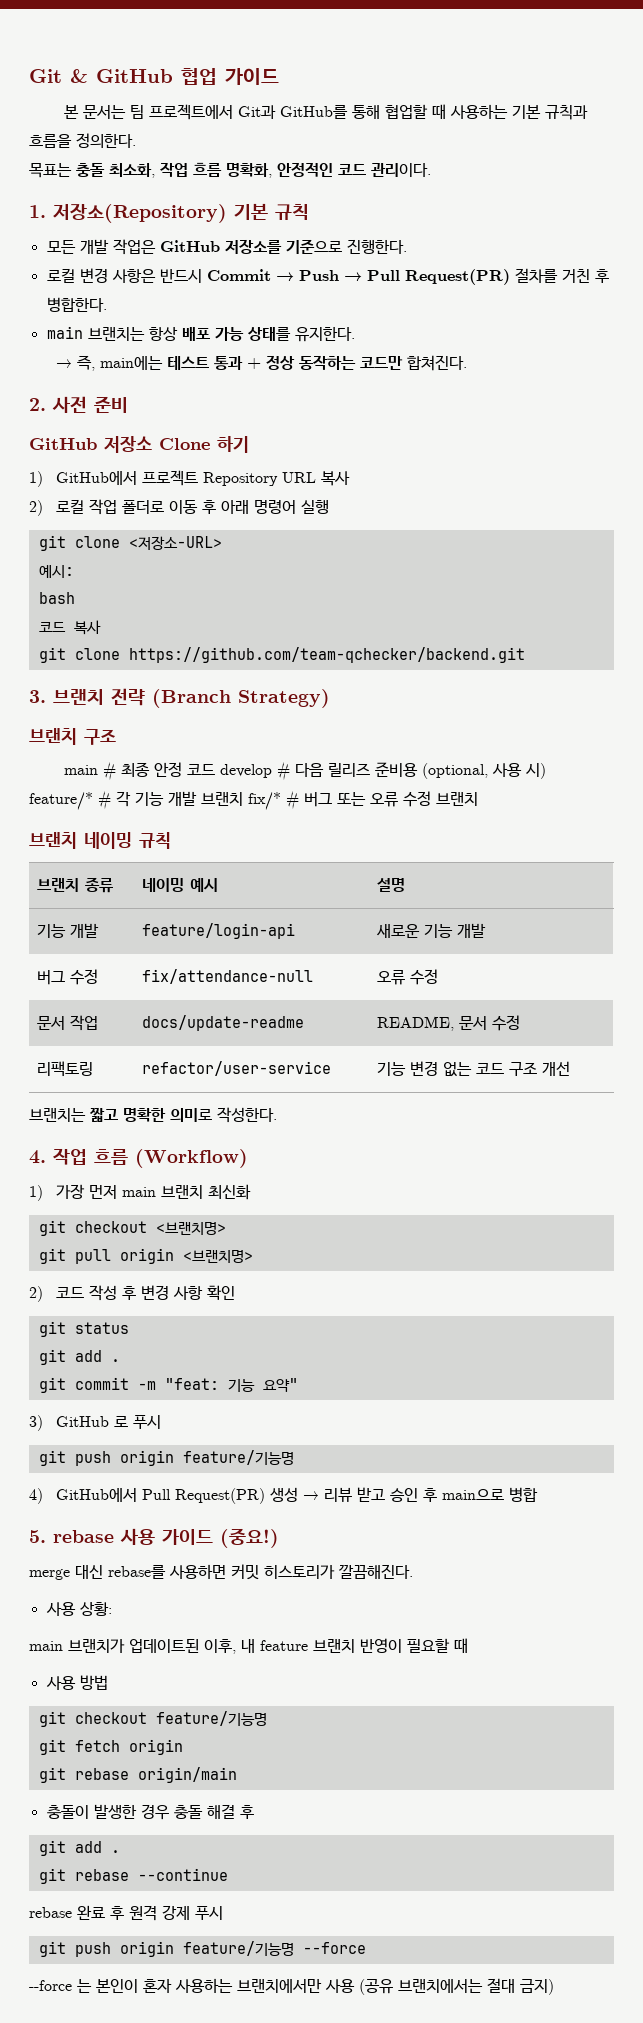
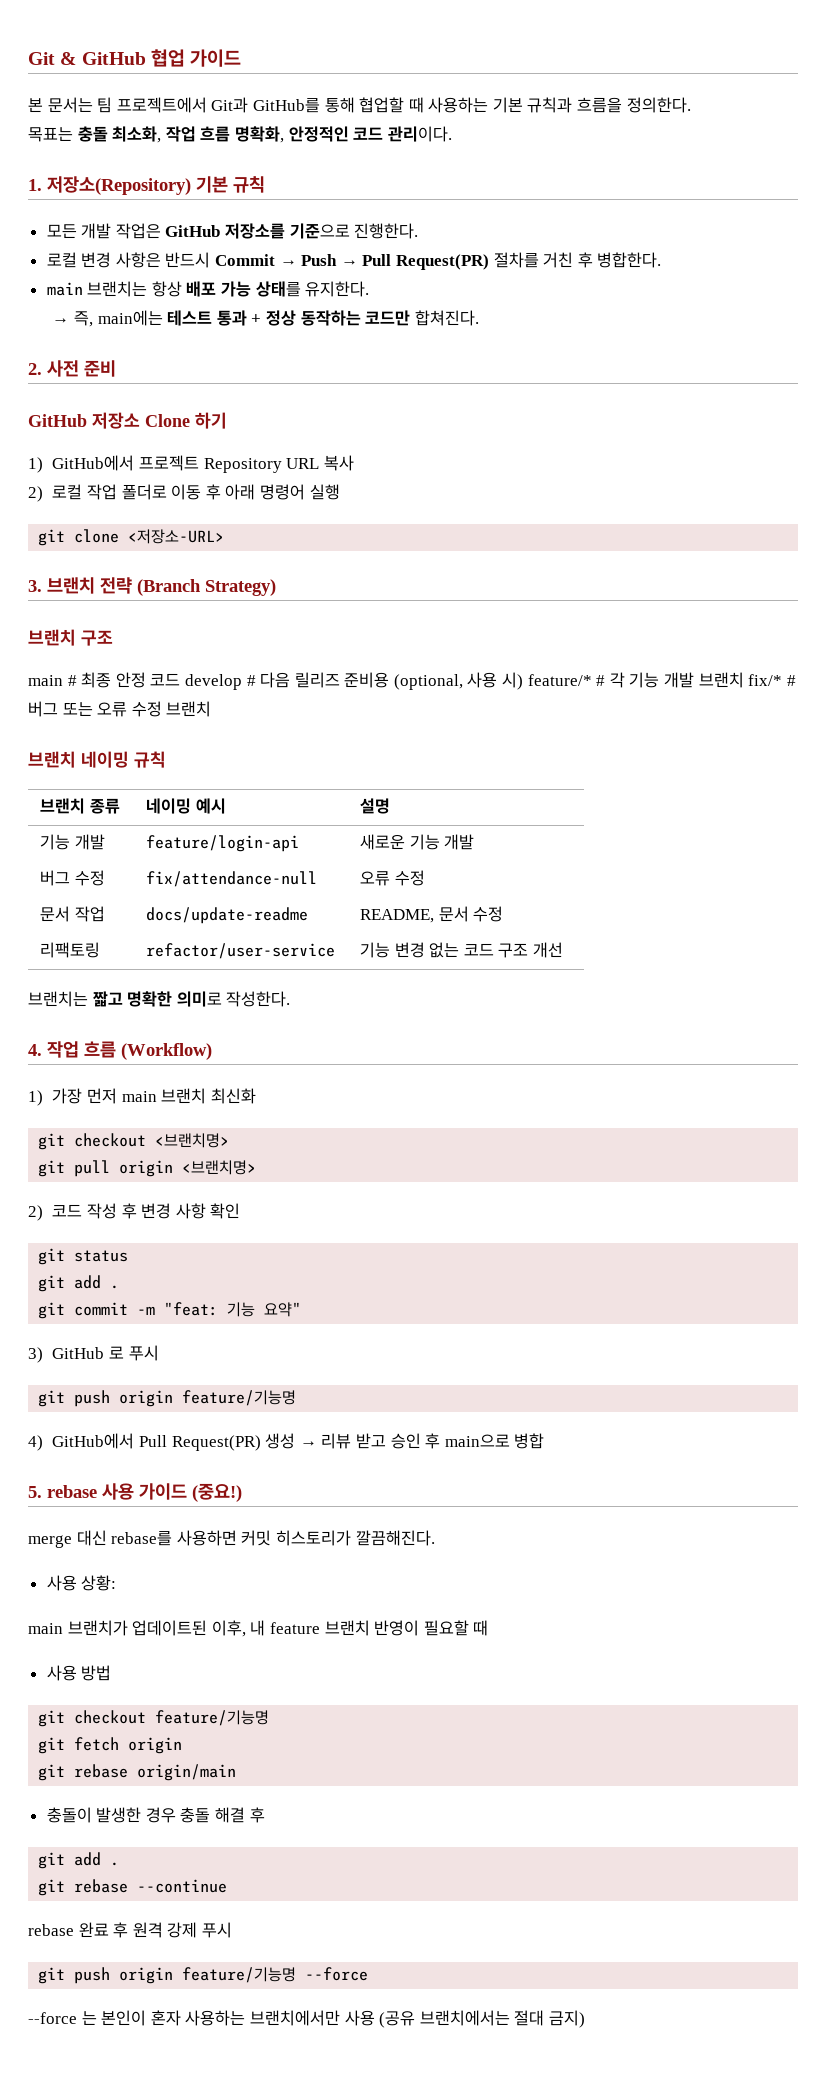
[38,565,74,578] [38,592,75,604] [38,620,101,635] [38,647,525,663] // 예시: // bash // 코드 복사 // git clone https://github.com/team-qchecker/backend.git -> (225, 536) none

